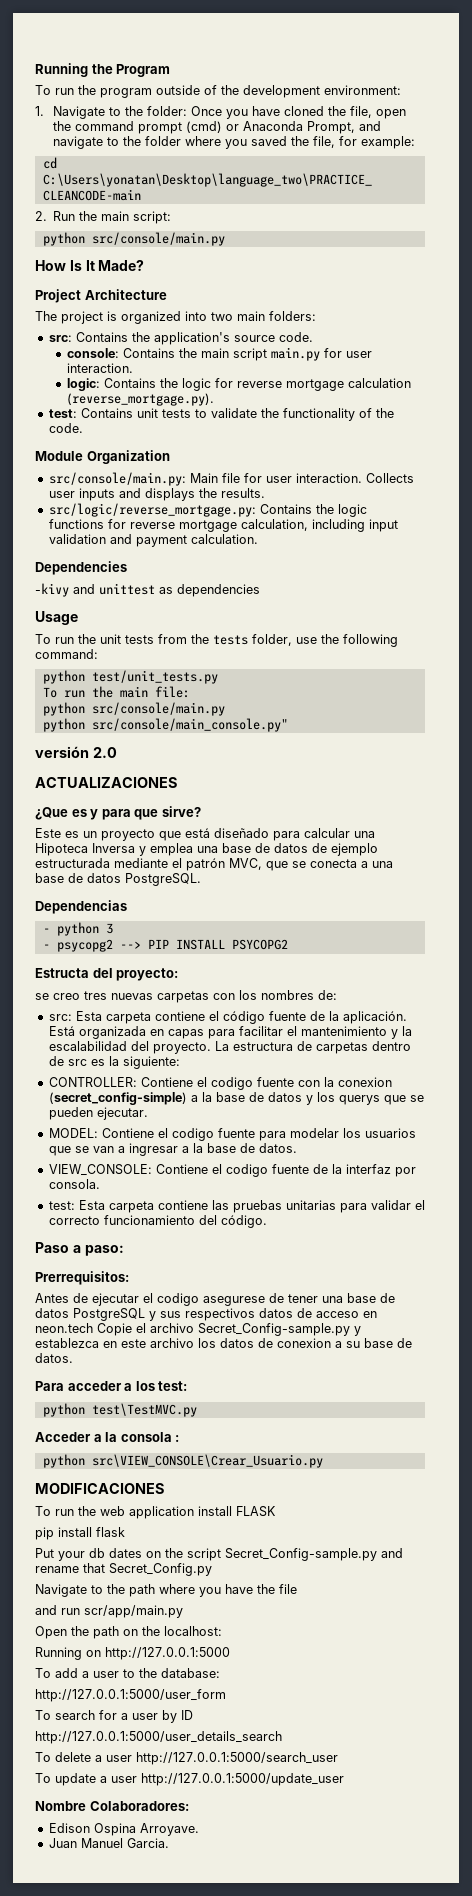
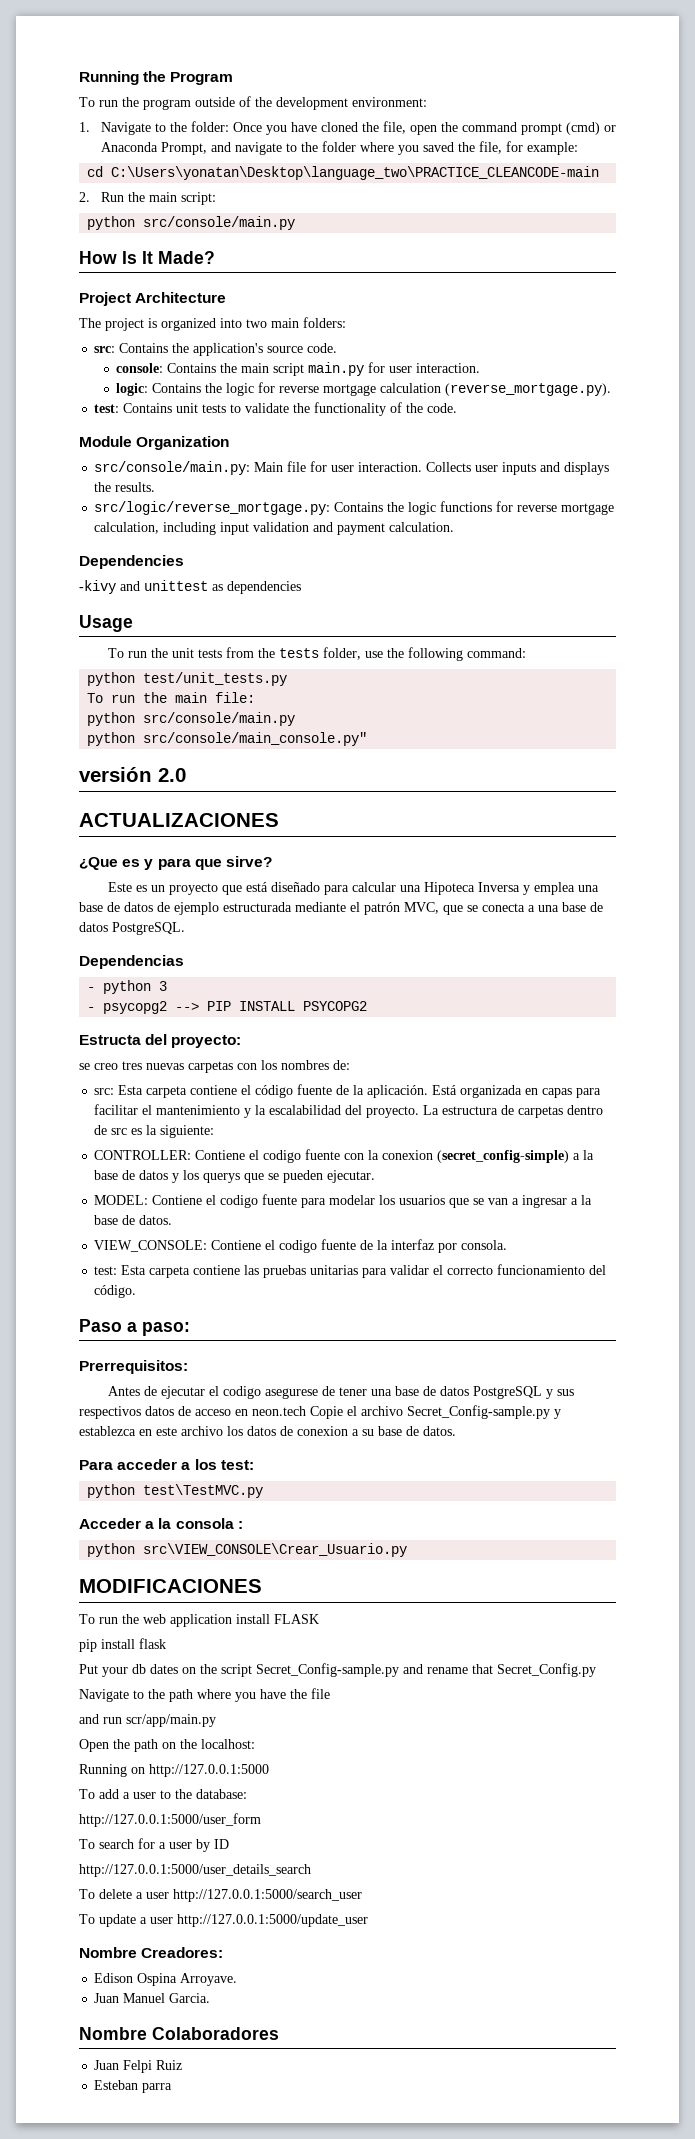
[89,1801,189,1811] Colaboradores: -> [141,1947,224,1958] Creadores:
(169, 1843) none -> [79,2027,279,2040] [94,2060,183,2073] [94,2080,173,2093] // Nombre Colaboradores // Juan Felpi Ruiz // Esteban parra

